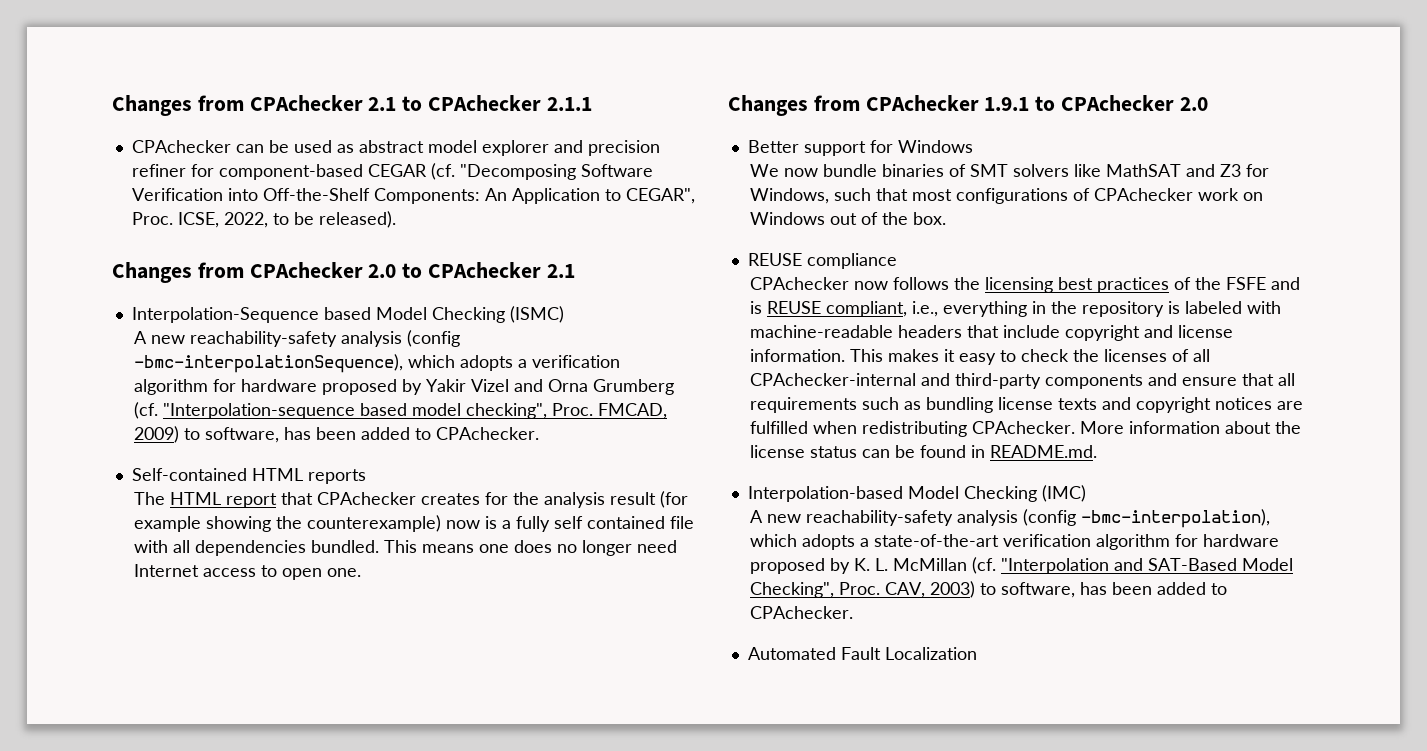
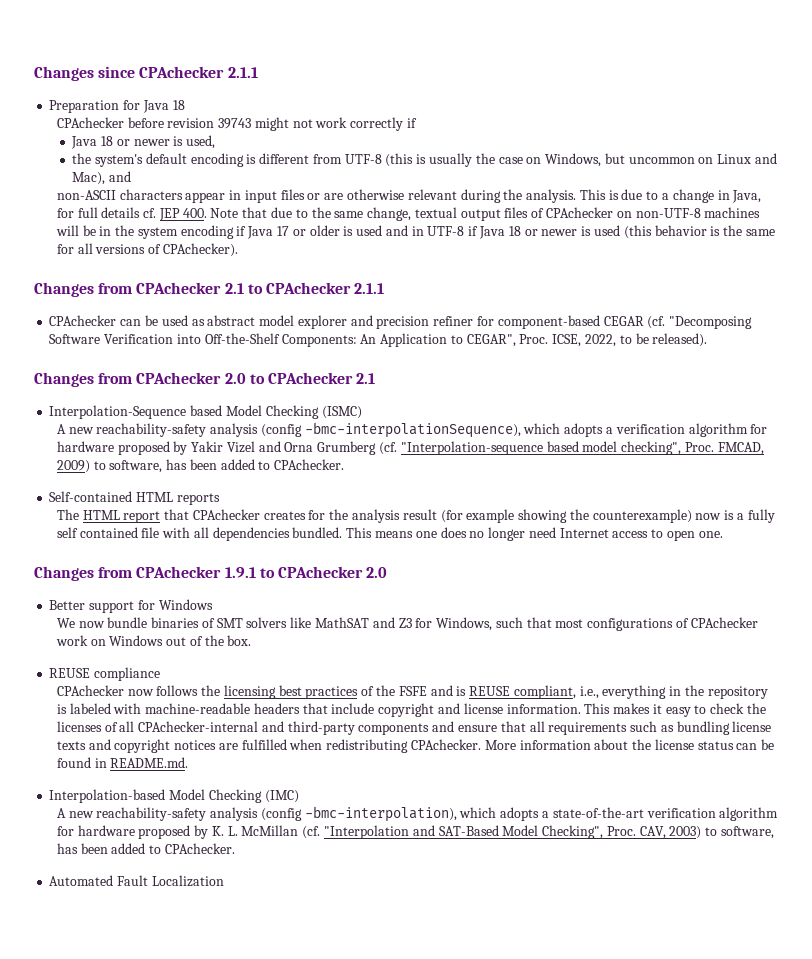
[112,95,192,116] Changes -> [34,66,258,81] [49,100,185,113] [56,117,418,131] [71,135,216,149] [72,153,778,167] [72,171,131,185] [56,189,762,203] [56,207,761,221] [55,225,775,239] [56,243,238,257] [34,282,94,297] Changes since CPAchecker 2.1.1 // Preparation for Java 18 // CPAchecker before revision 39743 might not work correctly if // Java 18 or newer is used, // the system's default encoding is different from UTF-8 (this is usually the case on Windows, but uncommon on Linux and Mac), and // non-ASCII characters appear in input files or are otherwise relevant during the analysis. This is due to a change in Java, for full details cf. JEP 400. Note that due to the same change, textual output files of CPAchecker on non-UTF-8 machines will be in the system encoding if Java 17 or older is used and in UTF-8 if Java 18 or newer is used (this behavior is the same for all versions of CPAchecker). // Changes

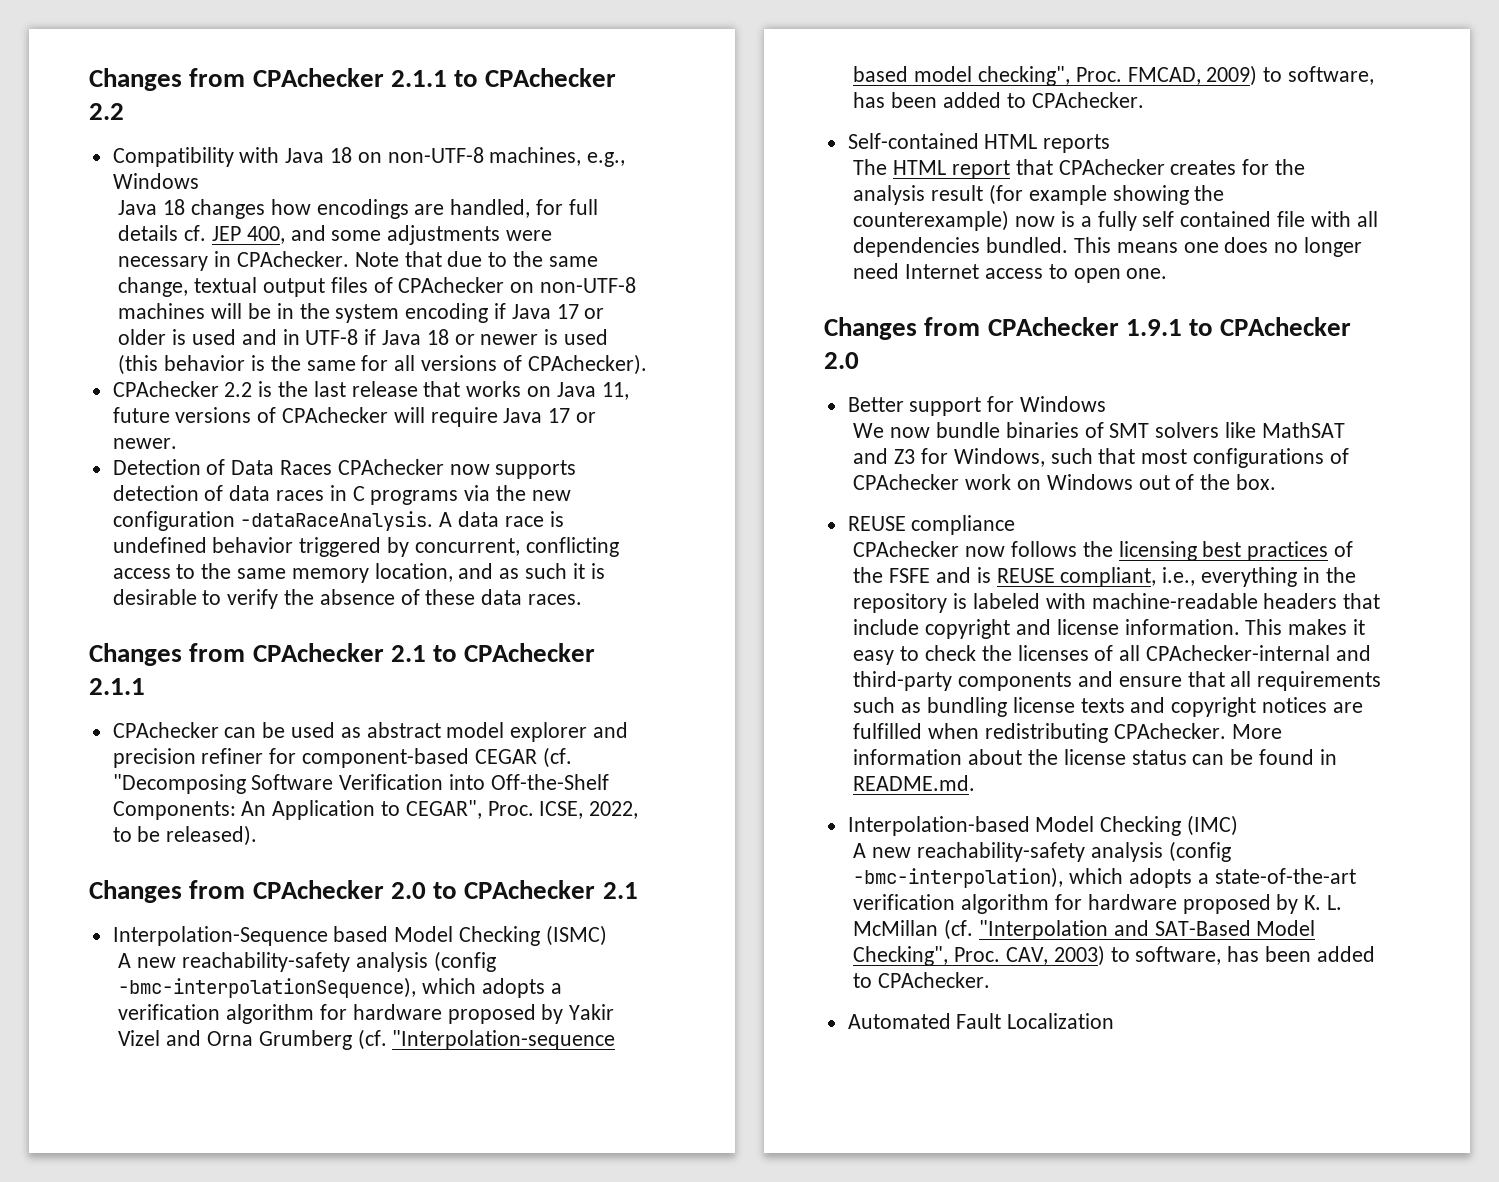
[34,66,258,81] [49,100,185,113] [56,117,418,131] [71,135,216,149] [72,153,778,167] [72,171,131,185] [56,189,762,203] Changes since CPAchecker 2.1.1 // Preparation for Java 18 // CPAchecker before revision 39743 might not work correctly if // Java 18 or newer is used, // the system's default encoding is different from UTF-8 (this is usually the case on Windows, but uncommon on Linux and Mac), and // non-ASCII characters appear in input files or are otherwise relevant during the analysis. This is due to a change in Java, -> [89,68,617,91] [89,103,124,120] [112,147,626,167] [112,173,199,189] [118,199,531,219] Changes from CPAchecker 2.1.1 to CPAchecker 2.2 // Compatibility with Java 18 on non-UTF-8 machines, e.g., Windows // Java 18 changes how encodings are handled,
[182,208,207,218] 400. -> [246,225,552,245] [118,251,349,271] 400, and some adjustments were necessary in CPAchecker.
(238, 250) none -> [112,381,629,400] [112,407,597,427] [112,438,177,449] [112,459,577,479] [112,485,571,505] [112,511,564,531] [112,537,619,557] [112,563,605,583] [112,589,583,609] // CPAchecker 2.2 is the last release that works on Java 11, future versions of CPAchecker will require Java 17 or newer. // Detection of Data Races CPAchecker now supports detection of data races in C programs via the new configuration -dataRaceAnalysis. A data race is undefined behavior triggered by concurrent, conflicting access to the same memory location, and as such it is desirable to verify the absence of these data races.

